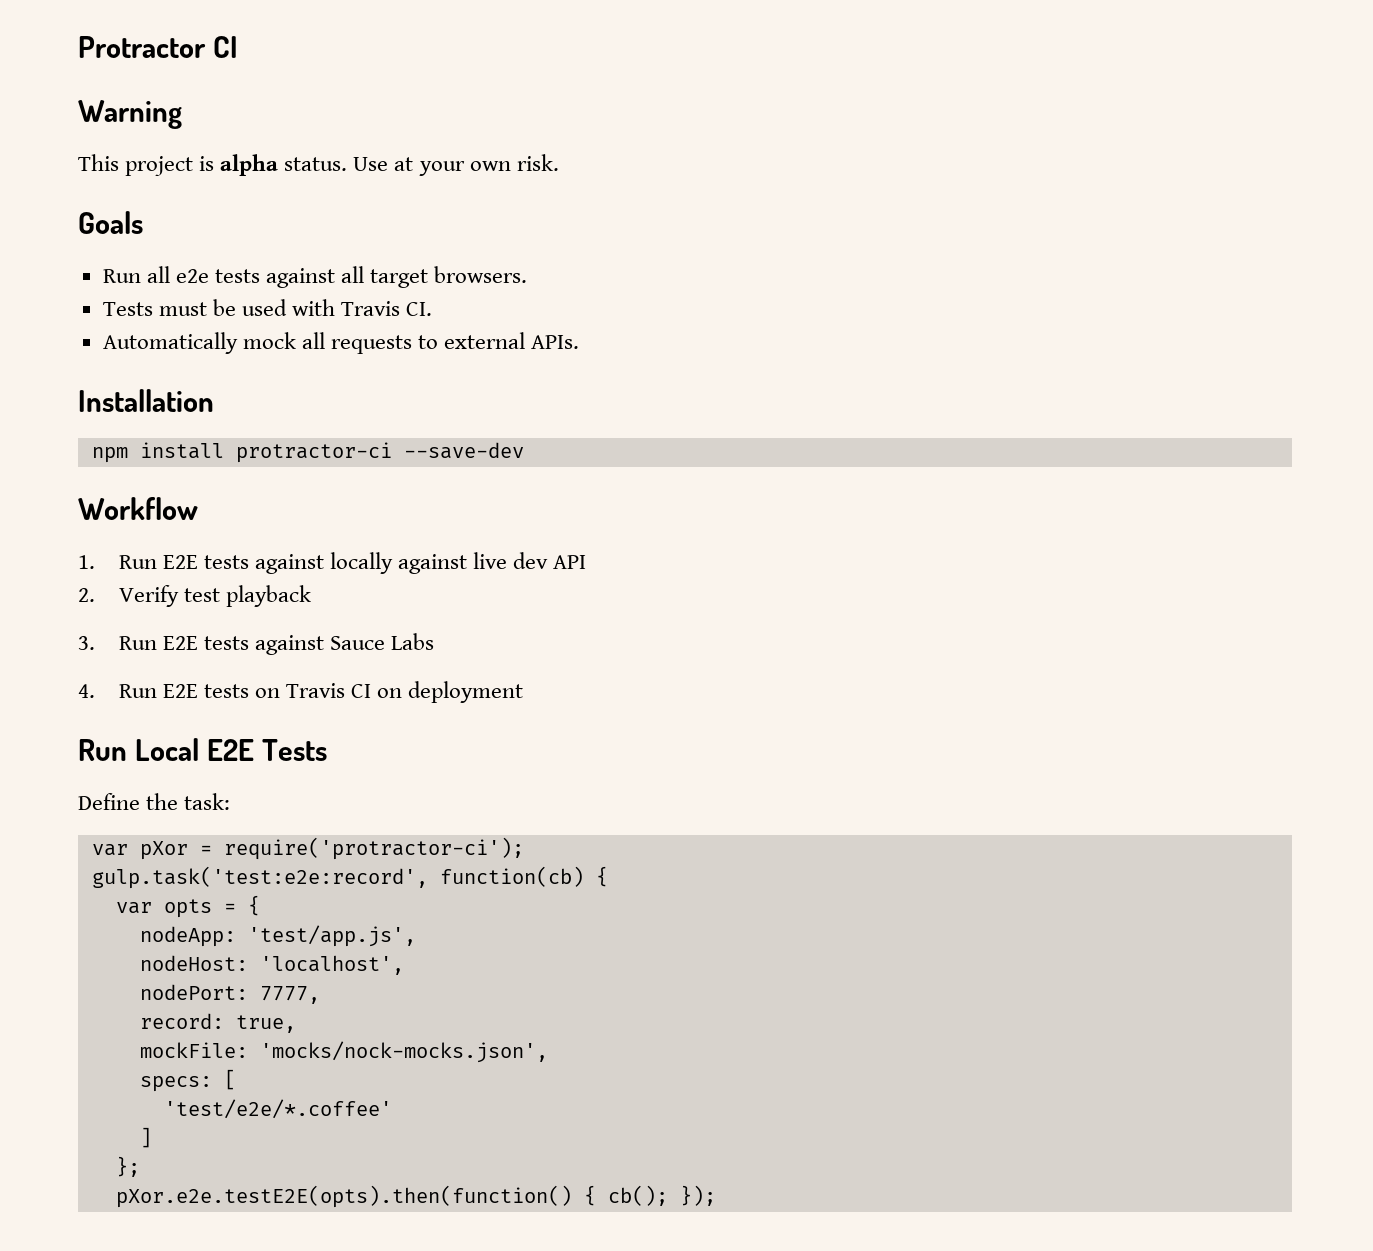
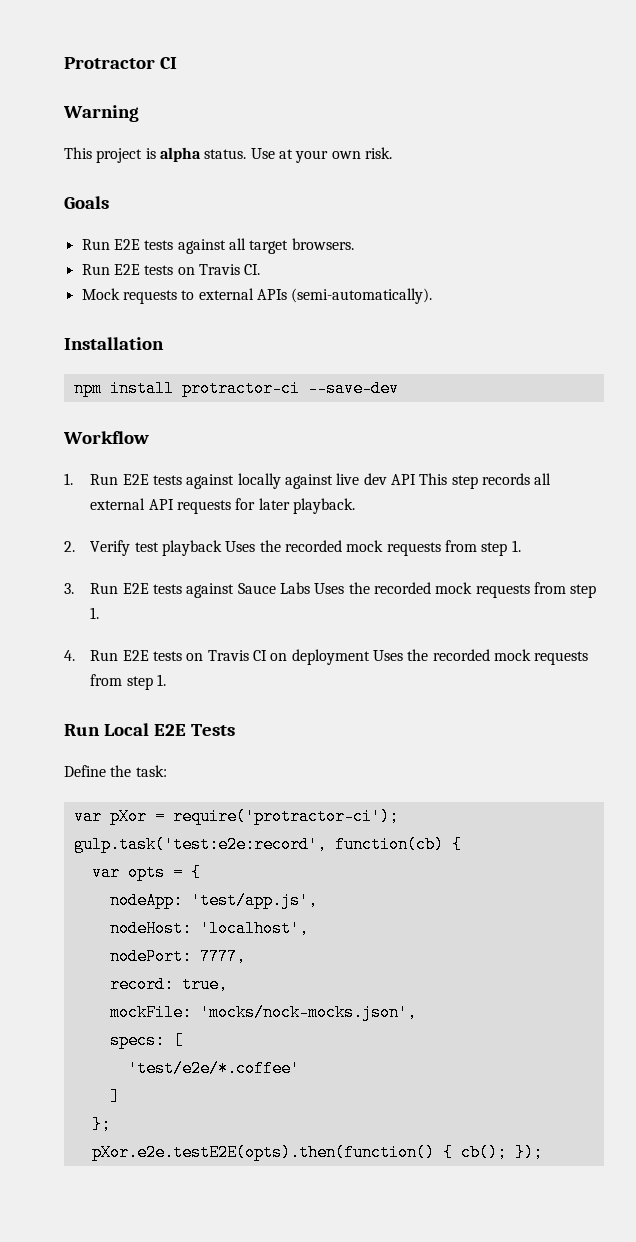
[146,266,209,283] all e2e -> [113,239,140,250] E2E
[102,299,336,316] Tests must be used with -> [81,264,195,275] Run E2E tests on
[102,332,325,354] Automatically mock all -> [81,288,120,300] Mock
[531,335,580,349] APIs. -> [256,288,433,304] APIs (semi-automatically).
[78,585,311,607] // 2. Verify test playback -> [419,473,552,489] [90,498,356,514] [64,540,521,556] This step records all external API requests for later playback. // 2. Verify test playback Uses the recorded mock requests from step 1.
(434, 641) none -> [314,582,597,598] [90,607,100,619] Uses the recorded mock requests from step 1.
(524, 692) none -> [372,649,589,665] [90,674,167,690] Uses the recorded mock requests from step 1.

